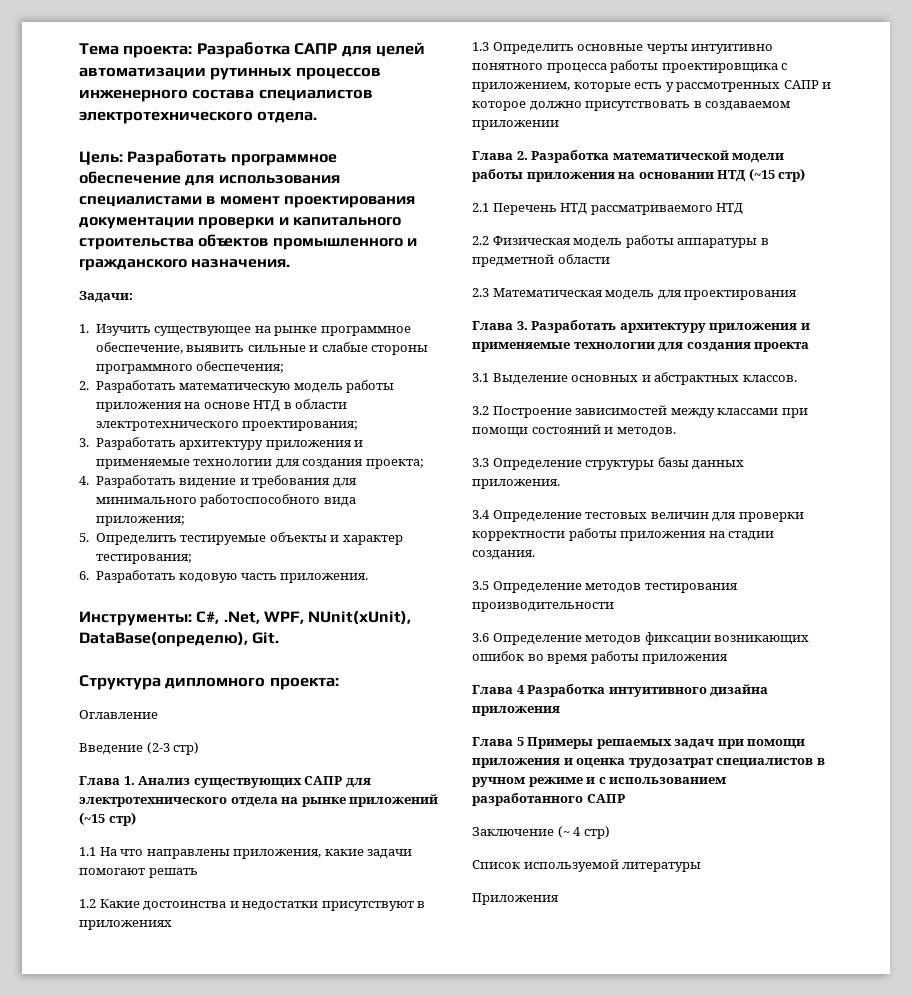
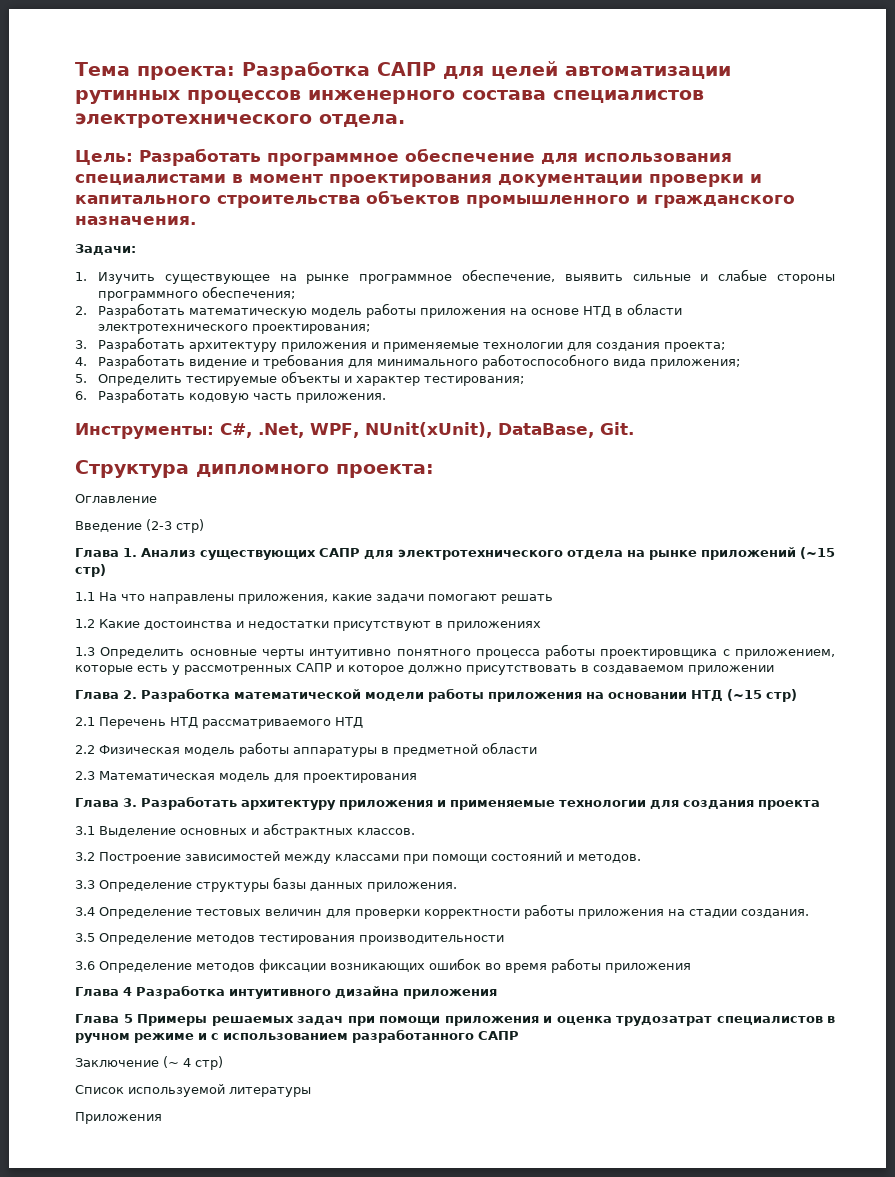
[79,632,248,647] DataBase(определю), -> [497,423,594,438] DataBase,

